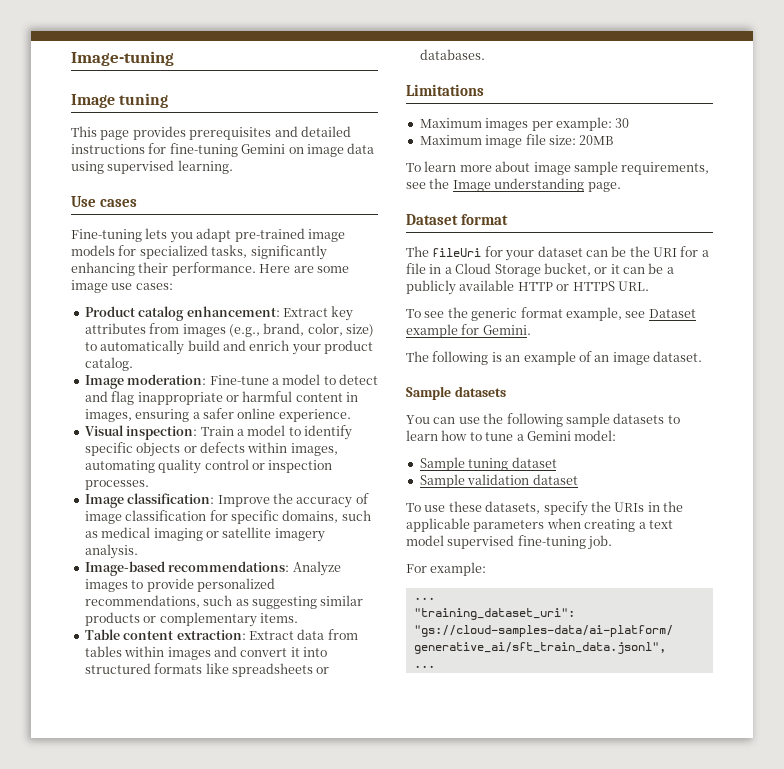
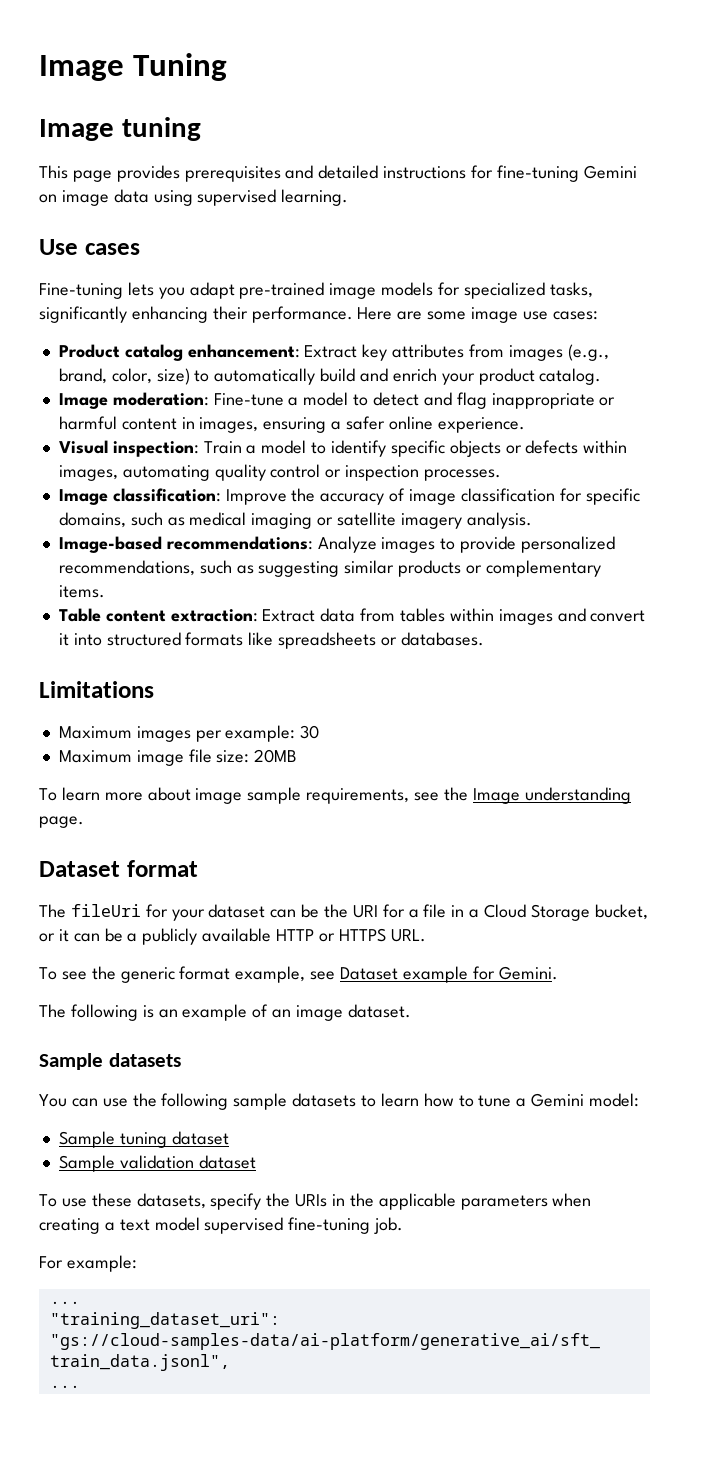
[71,51,174,66] Image-tuning -> [39,53,227,81] Image Tuning

